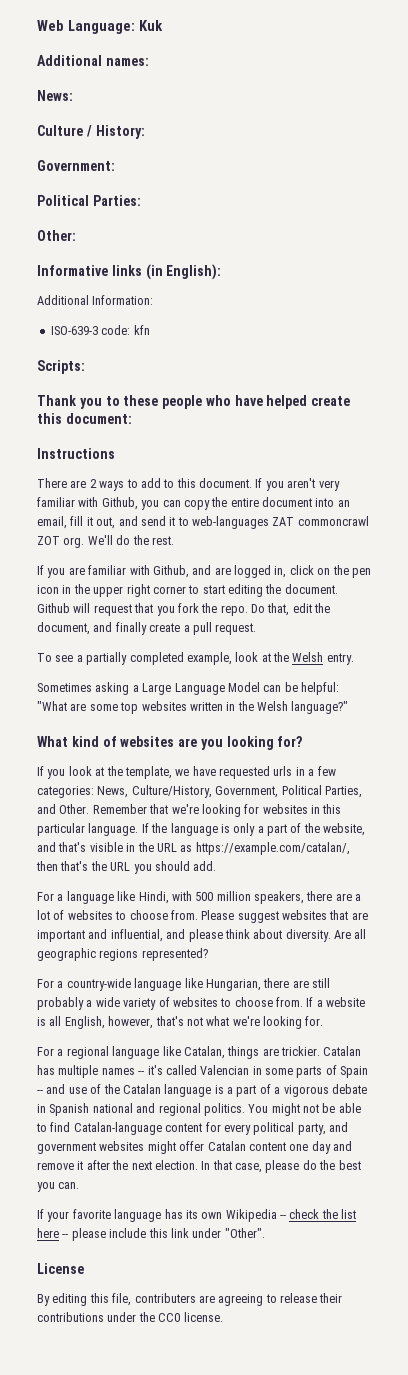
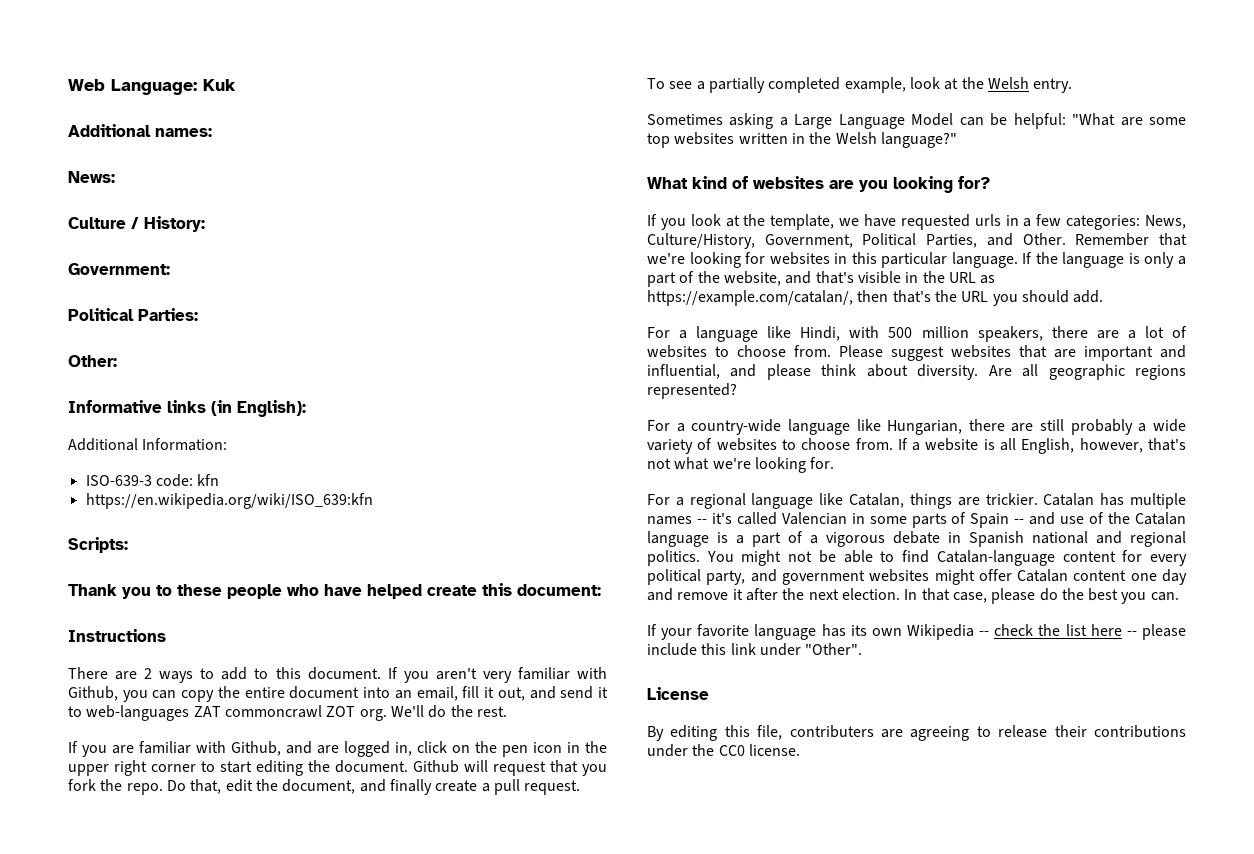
(150, 330) none -> [85,493,373,509] // https://en.wikipedia.org/wiki/ISO_639:kfn

